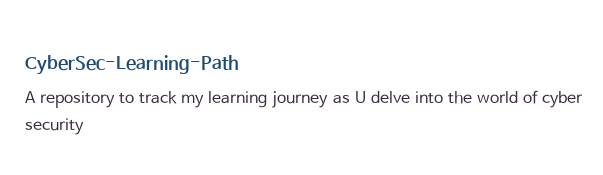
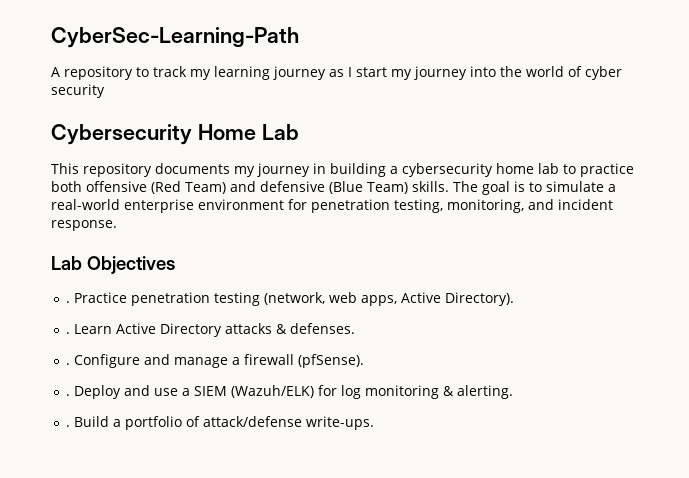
[354,91,410,103] U delve -> [348,66,467,80] I start my journey
(84, 126) none -> [51,124,299,145] [51,163,634,177] [51,181,616,195] [51,199,613,213] [51,220,117,231] [51,256,175,274] [66,292,515,306] [66,323,356,337] [66,354,365,368] [66,385,514,399] [66,416,375,430] // Cybersecurity Home Lab // This repository documents my journey in building a cybersecurity home lab to practice both offensive (Red Team) and defensive (Blue Team) skills. The goal is to simulate a real-world enterprise environment for penetration testing, monitoring, and incident response. // Lab Objectives // . Practice penetration testing (network, web apps, Active Directory). // . Learn Active Directory attacks & defenses. // . Configure and manage a firewall (pfSense). // . Deploy and use a SIEM (Wazuh/ELK) for log monitoring & alerting. // . Build a portfolio of attack/defense write-ups.

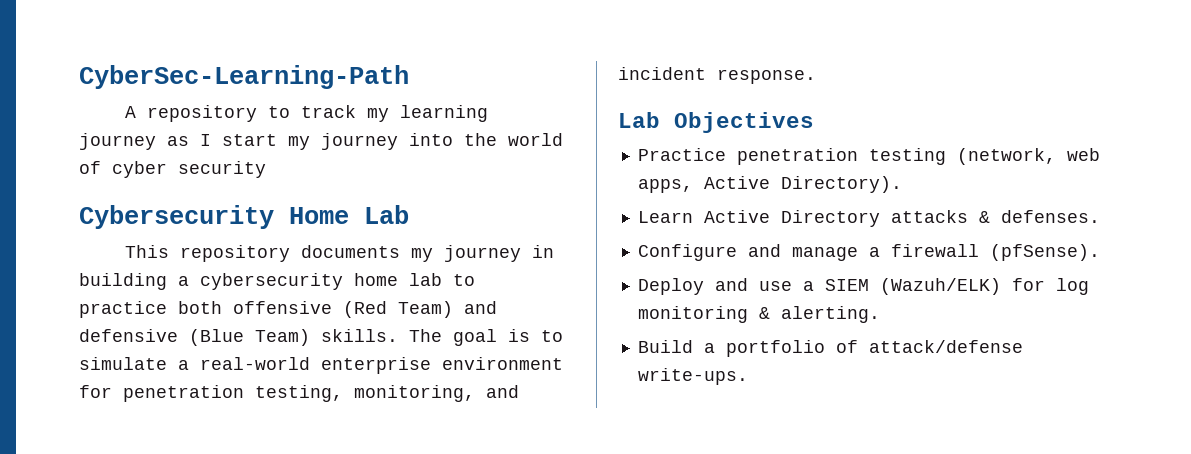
[66,301,71,303] . -> (814, 122) none
[66,332,71,334] . -> (902, 184) none
[66,363,71,365] . -> (1100, 216) none
[66,394,71,396] . -> (1100, 252) none
[66,425,71,427] . -> (880, 314) none

